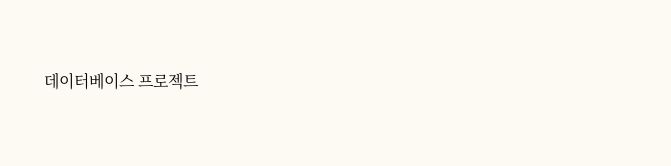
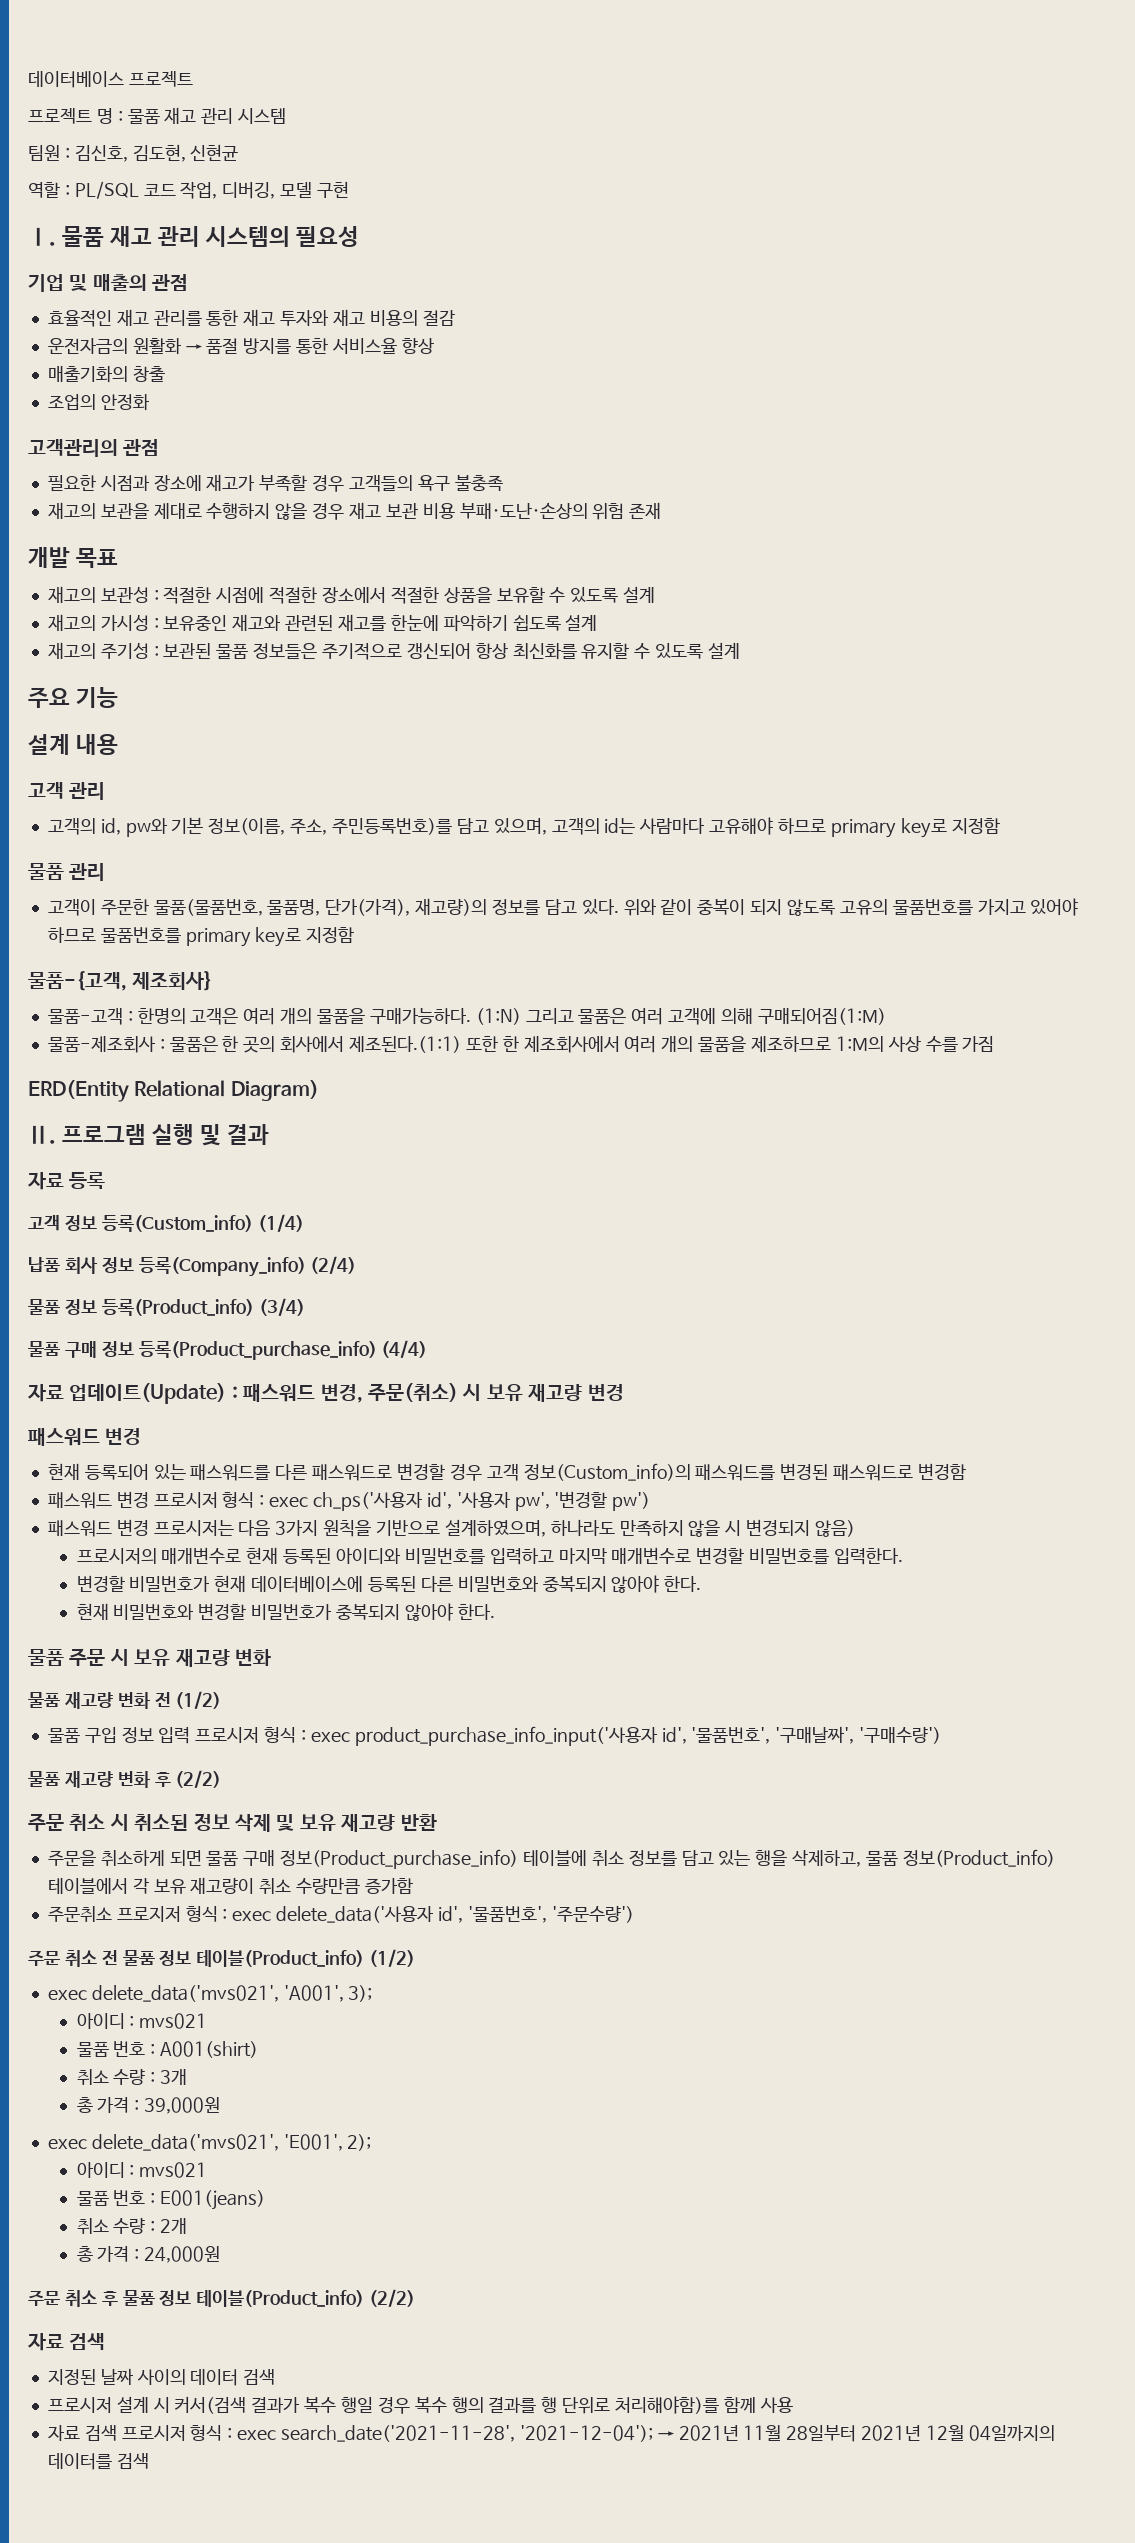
(200, 81) none -> [28,107,287,124] [28,144,239,162] [28,181,350,199] [28,226,360,247] [28,274,189,292] [47,309,455,327] [47,337,434,355] [47,365,165,383] [47,393,150,411] [28,439,160,457] [47,474,503,492] [47,502,662,520] [28,547,119,568] [47,586,656,604] [47,614,598,632] [47,642,740,660] [28,687,119,708] [28,734,119,755] [28,782,106,800] [47,817,1000,838] [28,863,106,881] [47,898,1079,916] [47,927,355,947] [28,971,214,991] [47,1008,886,1025] [47,1036,995,1053] [28,1080,319,1102] [28,1124,270,1146] [27,1172,106,1190] [28,1214,304,1232] [28,1256,357,1277] [28,1298,305,1316] [28,1340,428,1360] [27,1383,624,1404] [28,1428,142,1446] [47,1463,966,1481] [47,1491,651,1511] [47,1519,855,1537] [76,1547,904,1565] [76,1575,702,1593] [76,1603,495,1621] [28,1648,271,1667] [28,1691,222,1709] [47,1726,942,1746] [28,1770,222,1788] [28,1813,437,1832] [47,1849,1055,1869] [47,1877,413,1894] [47,1905,634,1923] [28,1949,416,1967] [47,1985,373,2002] [76,2013,208,2029] [76,2041,259,2058] [76,2068,188,2085] [76,2097,221,2114] [47,2134,372,2151] [76,2162,208,2178] [76,2190,266,2210] [76,2217,188,2234] [76,2246,221,2263] [28,2289,416,2307] [27,2333,106,2351] [47,2368,276,2386] [47,2396,793,2414] [47,2425,1055,2442] [47,2453,149,2470] // 프로젝트 명 : 물품 재고 관리 시스템 // 팀원 : 김신호, 김도현, 신현균 // 역할 : PL/SQL 코드 작업, 디버깅, 모델 구현 // Ⅰ. 물품 재고 관리 시스템의 필요성 // 기업 및 매출의 관점 // 효율적인 재고 관리를 통한 재고 투자와 재고 비용의 절감 // 운전자금의 원활화 → 품절 방지를 통한 서비스율 향상 // 매출기화의 창출 // 조업의 안정화 // 고객관리의 관점 // 필요한 시점과 장소에 재고가 부족할 경우 고객들의 욕구 불충족 // 재고의 보관을 제대로 수행하지 않을 경우 재고 보관 비용 부패·도난·손상의 위험 존재 // 개발 목표 // 재고의 보관성 : 적절한 시점에 적절한 장소에서 적절한 상품을 보유할 수 있도록 설계 // 재고의 가시성 : 보유중인 재고와 관련된 재고를 한눈에 파악하기 쉽도록 설계 // 재고의 주기성 : 보관된 물품 정보들은 주기적으로 갱신되어 항상 최신화를 유지할 수 있도록 설계 // 주요 기능 // 설계 내용 // 고객 관리 // 고객의 id, pw와 기본 정보(이름, 주소, 주민등록번호)를 담고 있으며, 고객의 id는 사람마다 고유해야 하므로 primary key로 지정함 // 물품 관리 // 고객이 주문한 물품(물품번호, 물품명, 단가(가격), 재고량)의 정보를 담고 있다. 위와 같이 중복이 되지 않도록 고유의 물품번호를 가지고 있어야 하므로 물품번호를 primary key로 지정함 // 물품-{고객, 제조회사} // 물품-고객 : 한명의 고객은 여러 개의 물품을 구매가능하다. (1:N) 그리고 물품은 여러 고객에 의해 구매되어짐(1:M) // 물품-제조회사 : 물품은 한 곳의 회사에서 제조된다.(1:1) 또한 한 제조회사에서 여러 개의 물품을 제조하므로 1:M의 사상 수를 가짐 // ERD(Entity Relational Diagram) // Ⅱ. 프로그램 실행 및 결과 // 자료 등록 // 고객 정보 등록(Custom_info) (1/4) // 납품 회사 정보 등록(Company_info) (2/4) // 물품 정보 등록(Product_info) (3/4) // 물품 구매 정보 등록(Product_purchase_info) (4/4) // 자료 업데이트(Update) : 패스워드 변경, 주문(취소) 시 보유 재고량 변경 // 패스워드 변경 // 현재 등록되어 있는 패스워드를 다른 패스워드로 변경할 경우 고객 정보(Custom_info)의 패스워드를 변경된 패스워드로 변경함 // 패스워드 변경 프로시저 형식 : exec ch_ps('사용자 id', '사용자 pw', '변경할 pw') // 패스워드 변경 프로시저는 다음 3가지 원칙을 기반으로 설계하였으며, 하나라도 만족하지 않을 시 변경되지 않음) // 프로시저의 매개변수로 현재 등록된 아이디와 비밀번호를 입력하고 마지막 매개변수로 변경할 비밀번호를 입력한다. // 변경할 비밀번호가 현재 데이터베이스에 등록된 다른 비밀번호와 중복되지 않아야 한다. // 현재 비밀번호와 변경할 비밀번호가 중복되지 않아야 한다. // 물품 주문 시 보유 재고량 변화 // 물품 재고량 변화 전 (1/2) // 물품 구입 정보 입력 프로시저 형식 : exec product_purchase_info_input('사용자 id', '물품번호', '구매날짜', '구매수량') // 물품 재고량 변화 후 (2/2) // 주문 취소 시 취소된 정보 삭제 및 보유 재고량 반환 // 주문을 취소하게 되면 물품 구매 정보(Product_purchase_info) 테이블에 취소 정보를 담고 있는 행을 삭제하고, 물품 정보(Product_info) 테이블에서 각 보유 재고량이 취소 수량만큼 증가함 // 주문취소 프로지저 형식 : exec delete_data('사용자 id', '물품번호', '주문수량') // 주문 취소 전 물품 정보 테이블(Product_info) (1/2) // exec delete_data('mvs021', 'A001', 3); // 아이디 : mvs021 // 물품 번호 : A001(shirt) // 취소 수량 : 3개 // 총 가격 : 39,000원 // exec delete_data('mvs021', 'E001', 2); // 아이디 : mvs021 // 물품 번호 : E001(jeans) // 취소 수량 : 2개 // 총 가격 : 24,000원 // 주문 취소 후 물품 정보 테이블(Product_info) (2/2) // 자료 검색 // 지정된 날짜 사이의 데이터 검색 // 프로시저 설계 시 커서(검색 결과가 복수 행일 경우 복수 행의 결과를 행 단위로 처리해야함)를 함께 사용 // 자료 검색 프로시저 형식 : exec search_date('2021-11-28', '2021-12-04'); → 2021년 11월 28일부터 2021년 12월 04일까지의 데이터를 검색

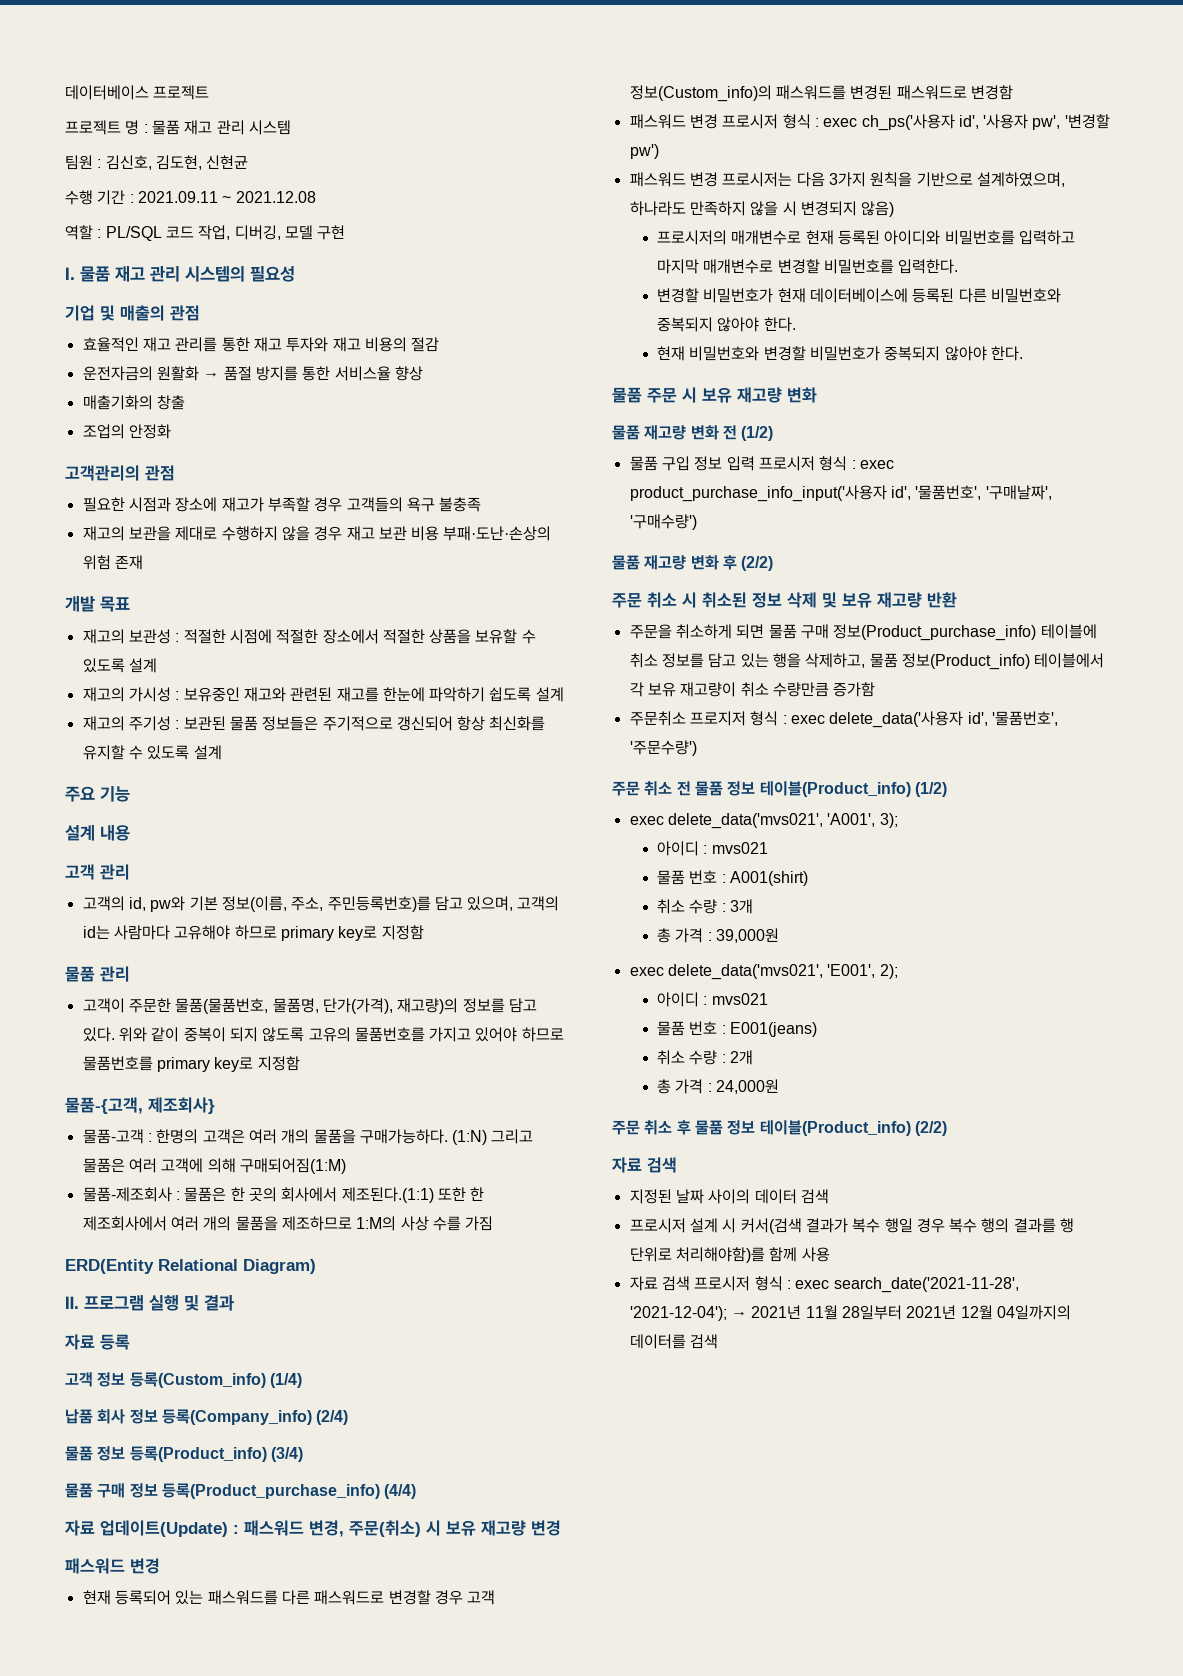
(239, 152) none -> [65,190,316,205] // 수행 기간 : 2021.09.11 ~ 2021.12.08

